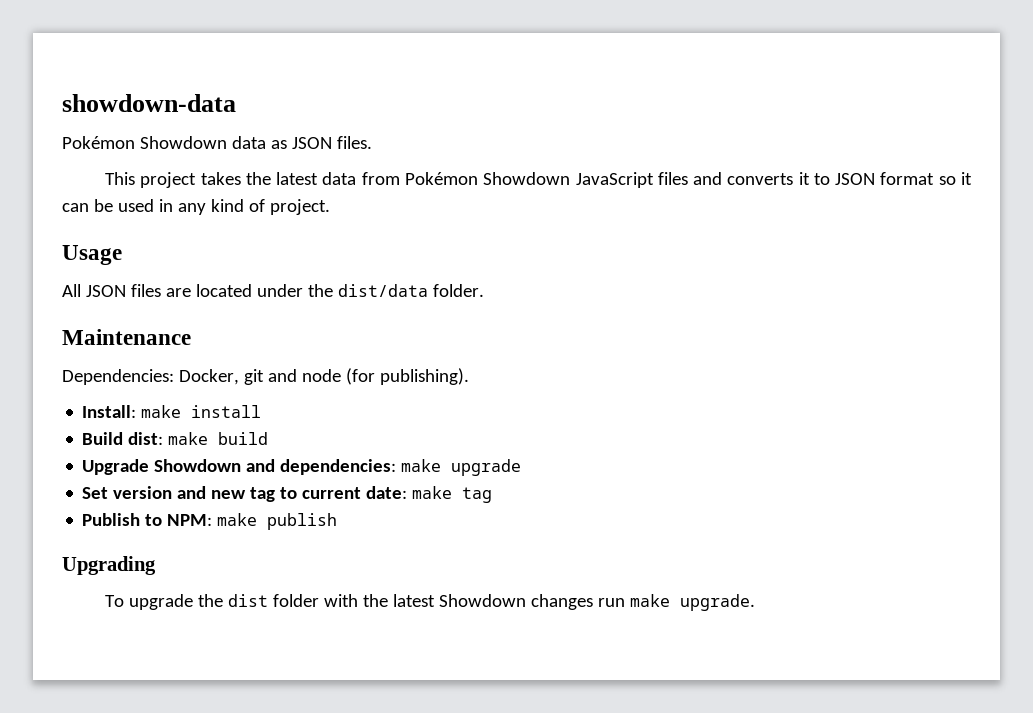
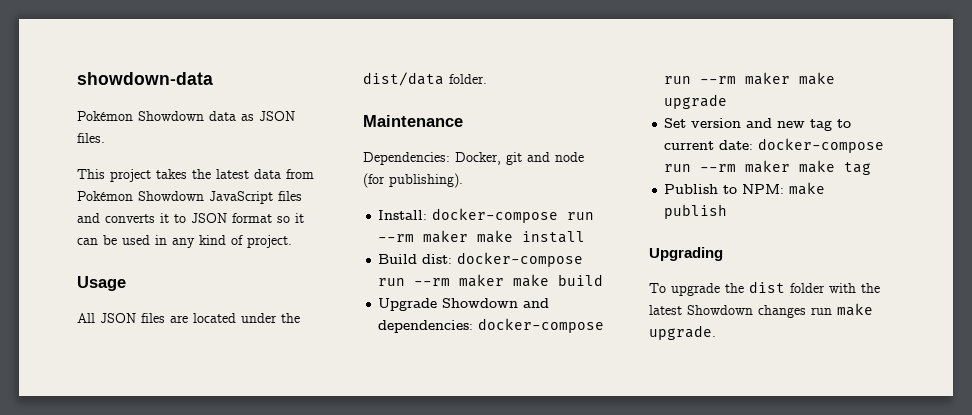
(137, 411) none -> [432,208,595,223] [378,230,469,243] docker-compose run --rm maker
(164, 438) none -> [457,252,584,267] [378,274,505,287] docker-compose run --rm maker
(397, 467) none -> [478,318,605,333] [664,72,791,85] docker-compose run --rm maker
(408, 492) none -> [758,138,885,153] [664,160,791,173] docker-compose run --rm maker

